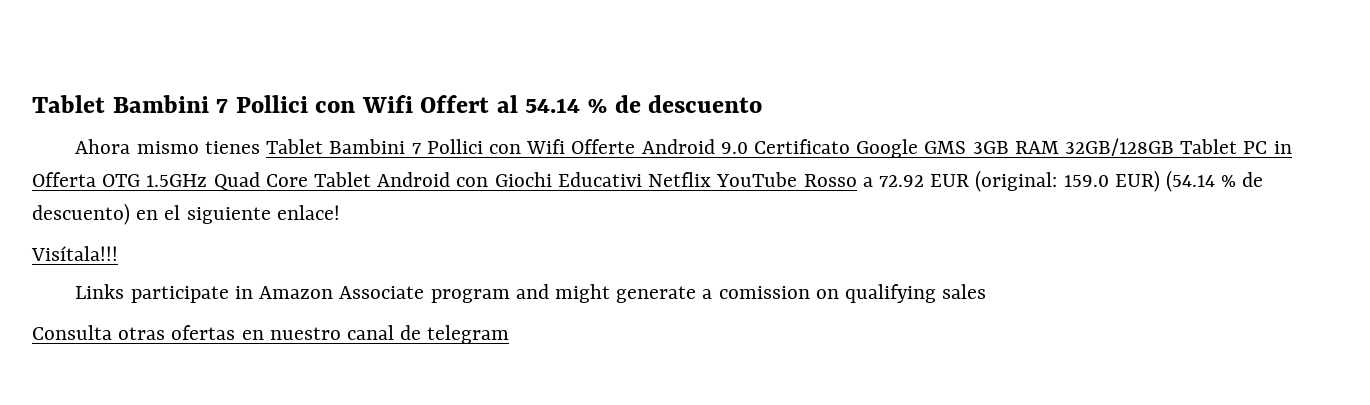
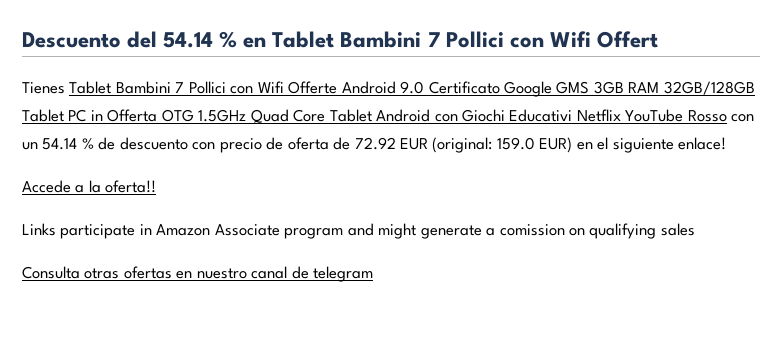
(32, 104) none -> [22,31,267,48] Descuento del 54.14 % en
[496,95,763,113] [75,139,260,154] al 54.14 % de descuento // Ahora mismo tienes -> [22,82,65,94] // Tienes
[862,177,873,187] a -> [731,114,755,122] [22,137,351,153] con un 54.14 % de descuento con precio de oferta de
[1165,170,1264,192] [32,203,130,225] (54.14 % de descuento) -> (573, 145) none
[31,246,118,261] Visítala!!! -> [22,180,157,193] Accede a la oferta!!

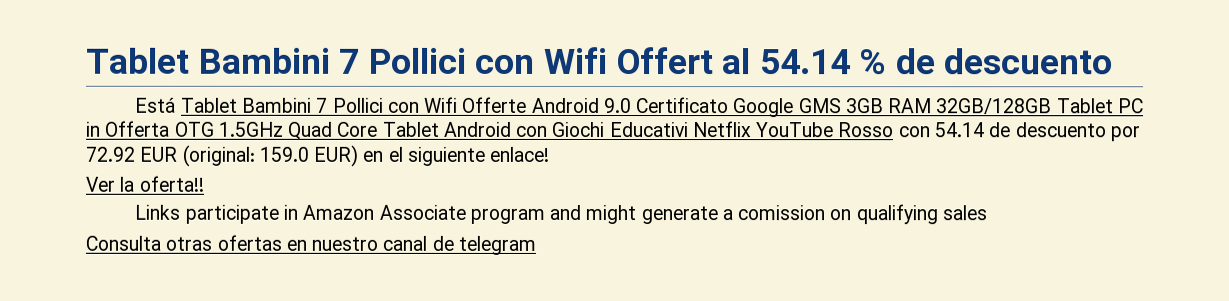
[22,31,267,48] Descuento del 54.14 % en -> (86, 60) none
[22,82,65,94] // Tienes -> [722,48,1114,75] [135,97,177,113] al 54.14 % de descuento // Está
[22,137,351,153] un 54.14 % de descuento con precio de oferta de -> [934,122,1141,142] 54.14 de descuento por
[22,180,85,193] Accede a -> [85,176,115,192] Ver

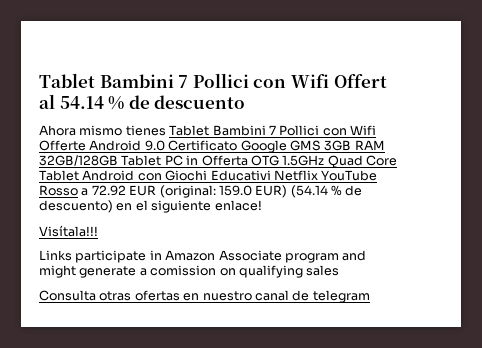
[135,97,177,113] Está -> [39,125,166,136] Ahora mismo tienes
[898,122,1141,142] con 54.14 de descuento por -> [81,188,89,196] a
(360, 155) none -> [290,185,363,198] [39,200,113,213] (54.14 % de descuento)
[85,175,204,192] Ver la oferta!! -> [39,225,98,237] Visítala!!!

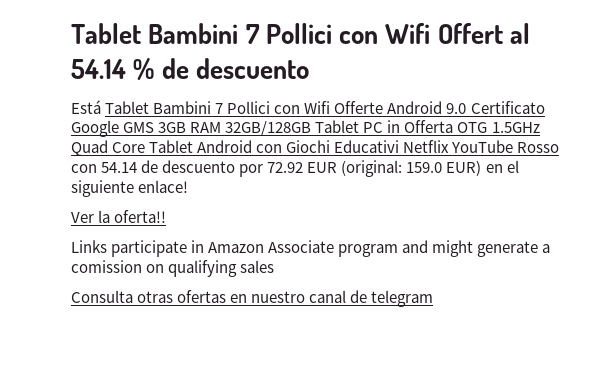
[39,125,166,136] Ahora mismo tienes -> [71,100,101,114] Está
[81,188,89,196] a -> [71,160,264,177] con 54.14 de descuento por
[290,185,363,198] [39,200,113,213] (54.14 % de descuento) -> (482, 168) none
[39,225,98,237] Visítala!!! -> [71,210,167,223] Ver la oferta!!

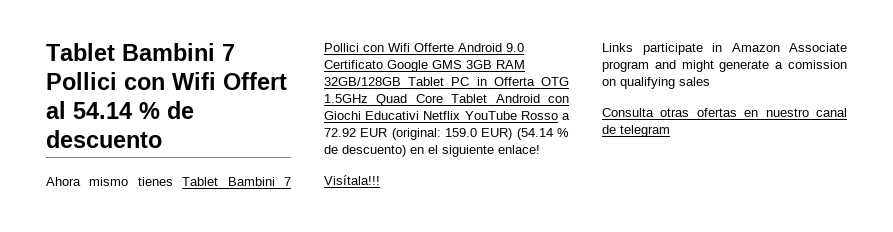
[71,100,101,114] Está -> [46,177,173,186] Ahora mismo tienes
[71,160,264,177] con 54.14 de descuento por -> [562,113,570,120] a
(482, 168) none -> [516,128,569,140] [324,145,406,157] (54.14 % de descuento)
[71,210,167,223] Ver la oferta!! -> [324,175,380,185] Visítala!!!

